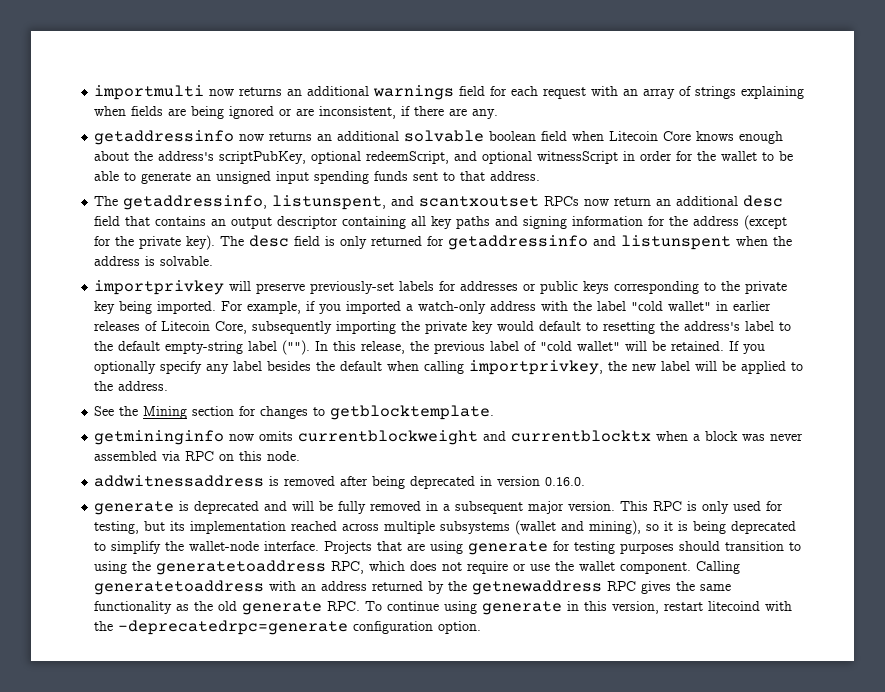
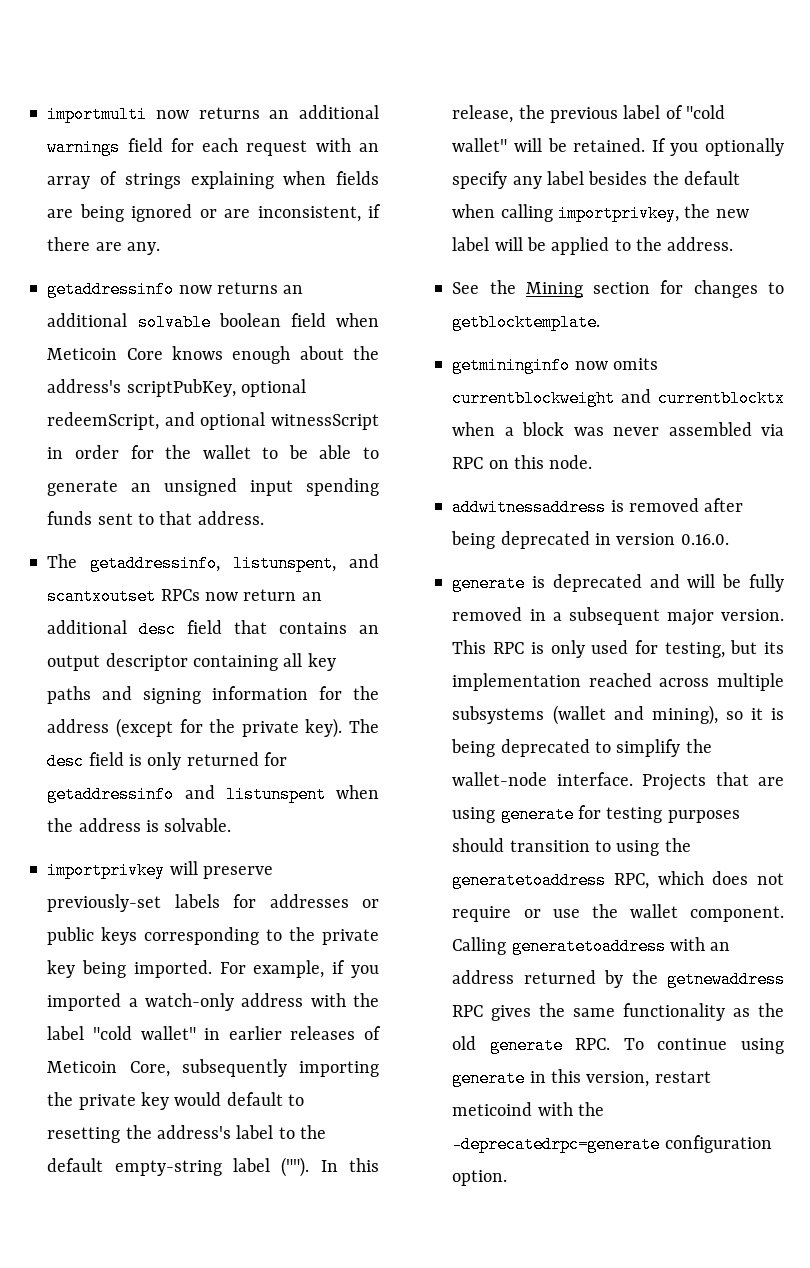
[609,131,659,141] Litecoin -> [47,348,118,360] Meticoin
[161,321,211,331] Litecoin -> [47,1061,118,1073] Meticoin
[708,601,761,611] litecoind -> [452,1102,533,1116] meticoind

